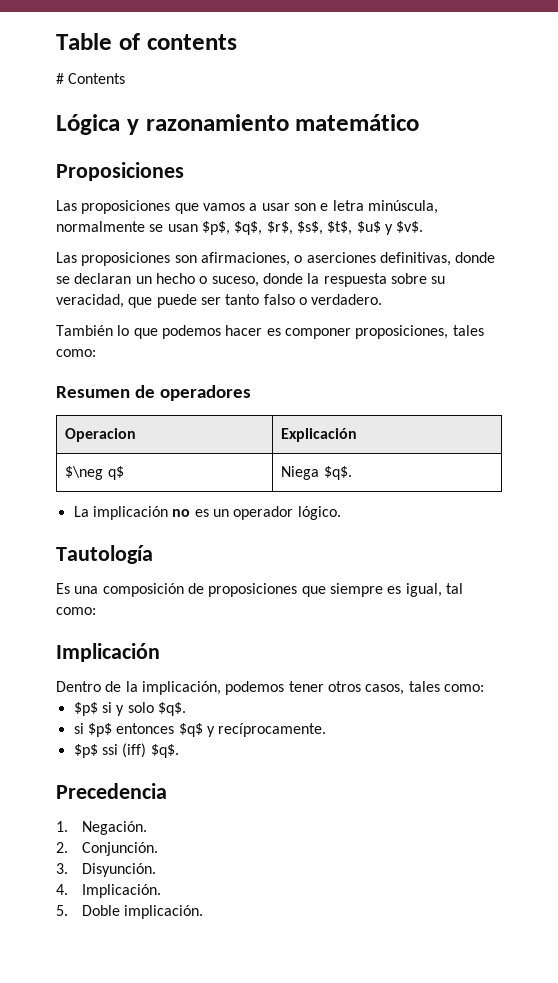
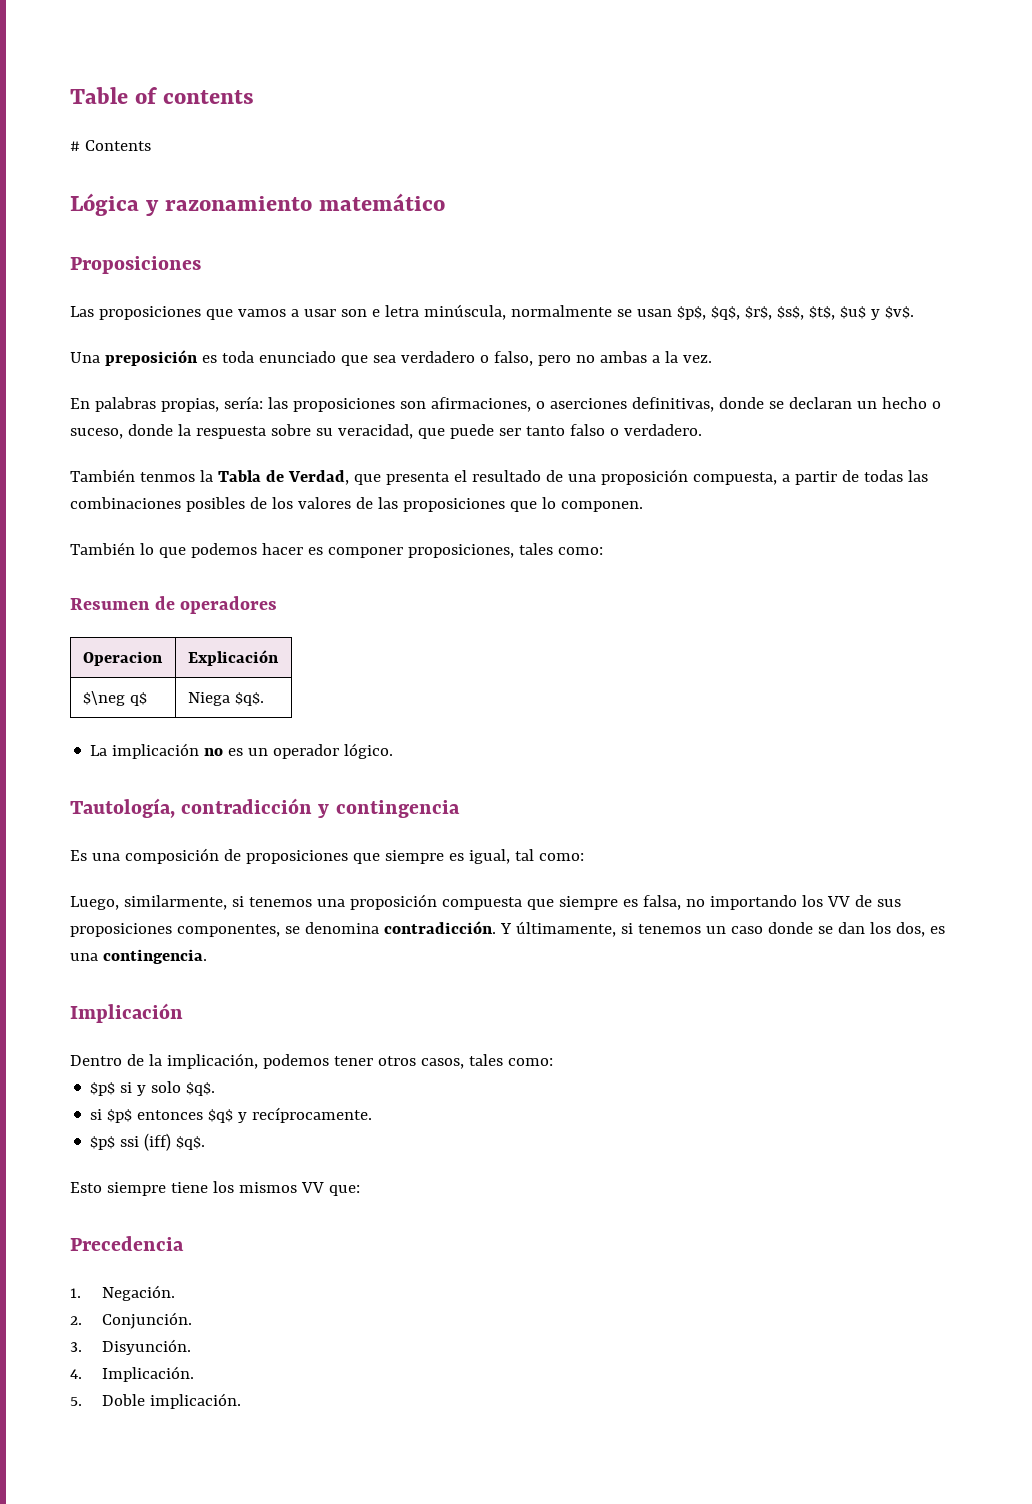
[56,252,77,263] Las -> [70,350,712,366] [70,396,288,412] Una preposición es toda enunciado que sea verdadero o falso, pero no ambas a la vez. // En palabras propias, sería: las
(383, 299) none -> [70,469,928,485] [70,497,643,512] // También tenmos la Tabla de Verdad, que presenta el resultado de una proposición compuesta, a partir de todas las combinaciones posibles de los valores de las proposiciones que lo componen.
[56,545,153,564] Tautología -> [70,798,460,818] Tautología, contradicción y contingencia
(96, 611) none -> [70,894,901,910] [70,921,945,937] [70,949,207,964] // Luego, similarmente, si tenemos una proposición compuesta que siempre es falsa, no importando los VV de sus proposiciones componentes, se denomina contradicción. Y últimamente, si tenemos un caso donde se dan los dos, es una contingencia.
(179, 751) none -> [70,1181,360,1196] // Esto siempre tiene los mismos VV que:

